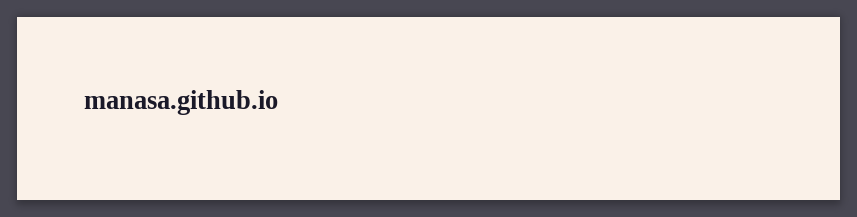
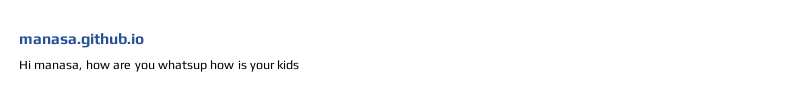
(278, 102) none -> [19,60,300,72] // Hi manasa, how are you whatsup how is your kids

